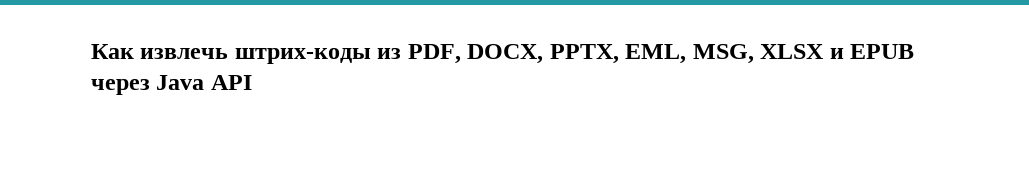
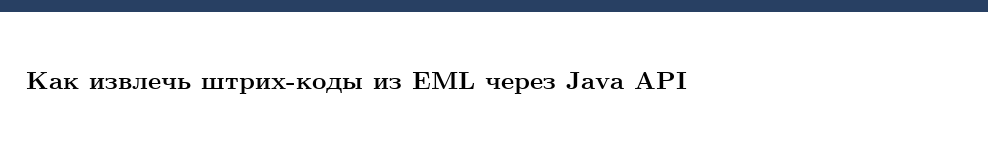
[407,44,915,64] PDF, DOCX, PPTX, EML, MSG, XLSX и EPUB -> [412,72,475,89] EML

